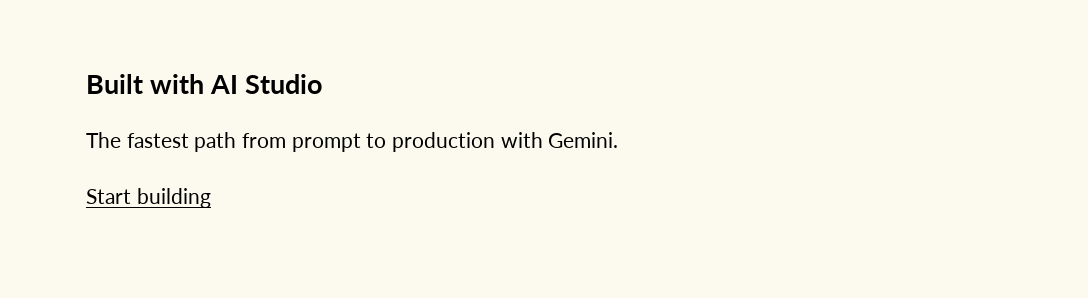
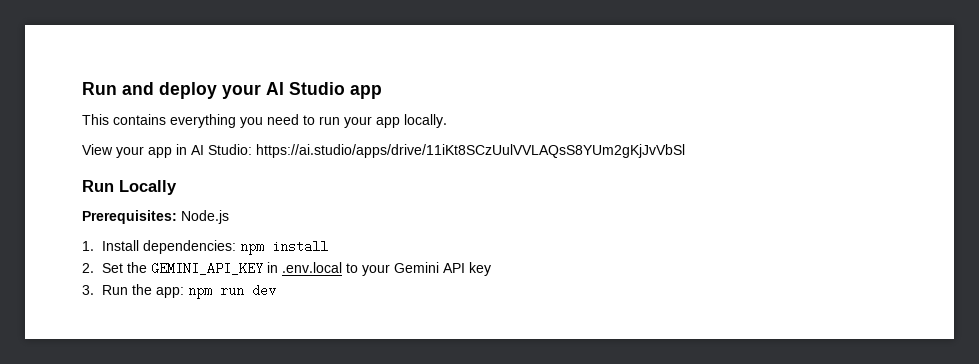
[86,74,324,94] [86,132,619,152] [86,188,211,208] Built with AI Studio // The fastest path from prompt to production with Gemini. // Start building -> [82,82,382,99] [82,114,447,128] [82,144,685,158] [82,180,177,195] [82,210,229,224] [82,240,328,255] [82,262,491,276] [82,284,276,299] Run and deploy your AI Studio app // This contains everything you need to run your app locally. // View your app in AI Studio: https://ai.studio/apps/drive/11iKt8SCzUulVVLAQsS8YUm2gKjJvVbSl // Run Locally // Prerequisites: Node.js // 1. Install dependencies: npm install // 2. Set the GEMINI_API_KEY in .env.local to your Gemini API key // 3. Run the app: npm run dev

